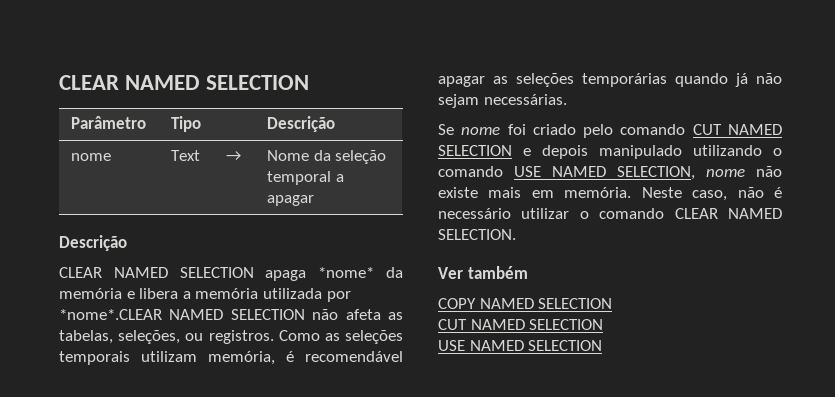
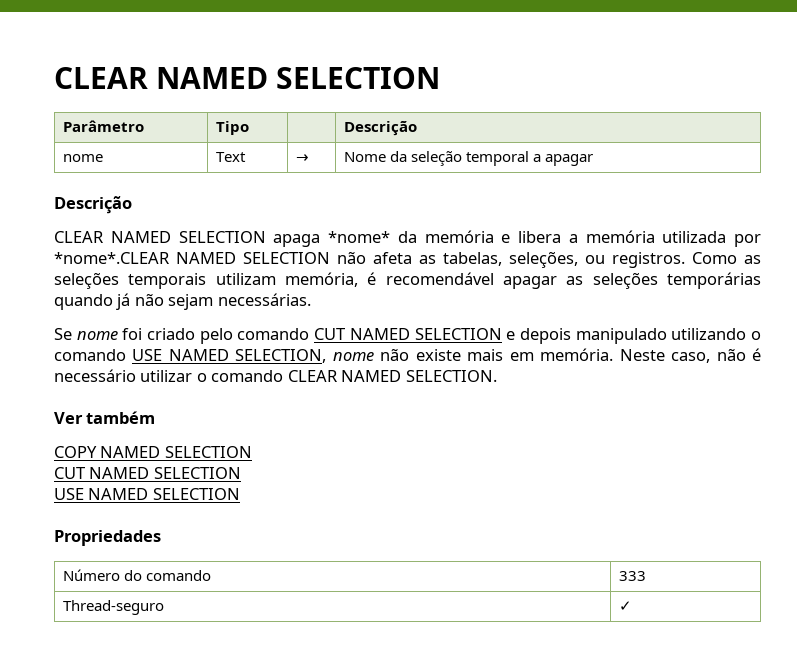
(603, 345) none -> [54,530,161,546] [62,569,211,581] [618,571,646,581] [62,600,164,615] [618,601,632,611] // Propriedades // Número do comando | 333 // Thread-seguro | ✓

